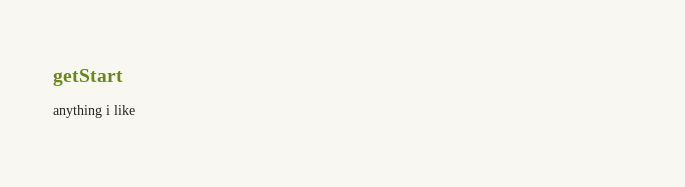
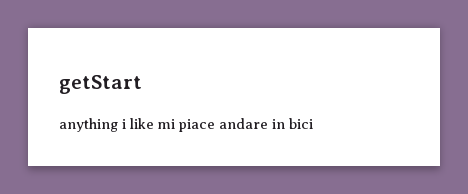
(135, 110) none -> [158,118,313,132] mi piace andare in bici

